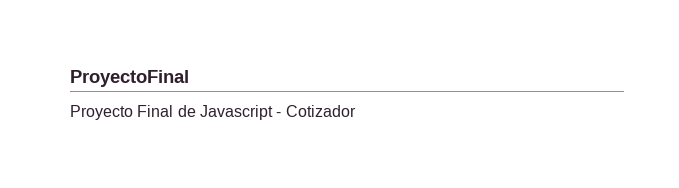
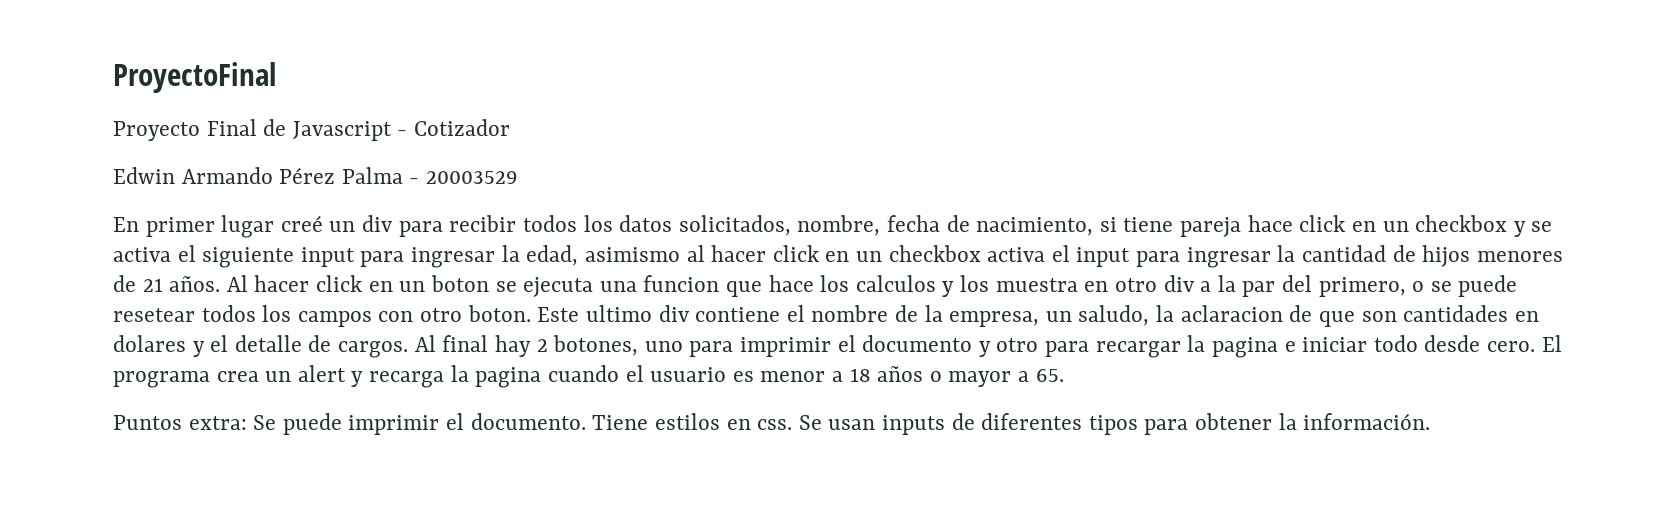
(356, 111) none -> [113,167,519,184] [113,215,1553,238] [113,245,1563,268] [113,275,1518,297] [113,305,1539,327] [113,335,1562,358] [113,365,1064,388] [113,413,1431,435] // Edwin Armando Pérez Palma - 20003529 // En primer lugar creé un div para recibir todos los datos solicitados, nombre, fecha de nacimiento, si tiene pareja hace click en un checkbox y se activa el siguiente input para ingresar la edad, asimismo al hacer click en un checkbox activa el input para ingresar la cantidad de hijos menores de 21 años. Al hacer click en un boton se ejecuta una funcion que hace los calculos y los muestra en otro div a la par del primero, o se puede resetear todos los campos con otro boton. Este ultimo div contiene el nombre de la empresa, un saludo, la aclaracion de que son cantidades en dolares y el detalle de cargos. Al final hay 2 botones, uno para imprimir el documento y otro para recargar la pagina e iniciar todo desde cero. El programa crea un alert y recarga la pagina cuando el usuario es menor a 18 años o mayor a 65. // Puntos extra: Se puede imprimir el documento. Tiene estilos en css. Se usan inputs de diferentes tipos para obtener la información.

